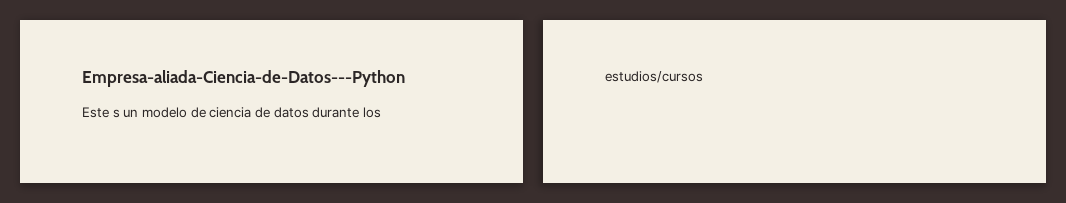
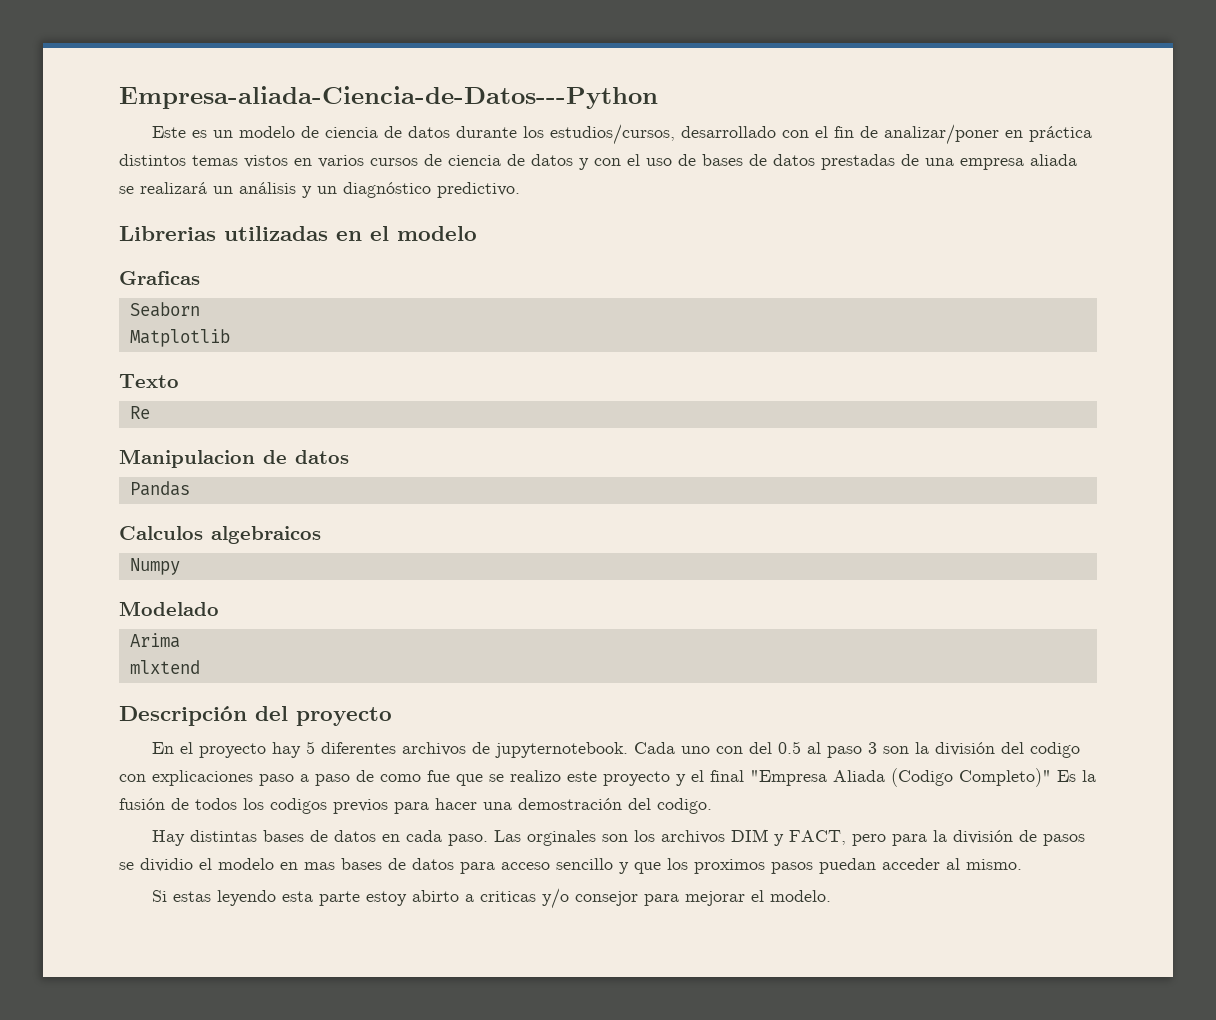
[112,109,120,118] s -> [192,130,208,138] es
[605,71,703,83] estudios/cursos -> [550,124,1093,145] [119,154,1077,170] [119,182,520,198] [119,226,477,241] [119,271,200,285] [129,302,200,317] [129,329,230,347] [119,374,179,388] [129,406,150,419] [119,449,349,468] [129,481,190,496] [119,526,321,544] [129,558,180,575] [119,601,219,616] [129,633,180,648] [129,660,200,674] [119,706,392,726] [152,741,1081,758] [119,768,1096,787] [119,798,712,814] [152,829,1086,846] [119,858,1022,874] [152,888,832,909] estudios/cursos, desarrollado con el fin de analizar/poner en práctica distintos temas vistos en varios cursos de ciencia de datos y con el uso de bases de datos prestadas de una empresa aliada se realizará un análisis y un diagnóstico predictivo. // Librerias utilizadas en el modelo // Graficas // Seaborn // Matplotlib // Texto // Re // Manipulacion de datos // Pandas // Calculos algebraicos // Numpy // Modelado // Arima // mlxtend // Descripción del proyecto // En el proyecto hay 5 diferentes archivos de jupyternotebook. Cada uno con del 0.5 al paso 3 son la división del codigo con explicaciones paso a paso de como fue que se realizo este proyecto y el final "Empresa Aliada (Codigo Completo)" Es la fusión de todos los codigos previos para hacer una demostración del codigo. // Hay distintas bases de datos en cada paso. Las orginales son los archivos DIM y FACT, pero para la división de pasos se dividio el modelo en mas bases de datos para acceso sencillo y que los proximos pasos puedan acceder al mismo. // Si estas leyendo esta parte estoy abirto a criticas y/o consejor para mejorar el modelo.

